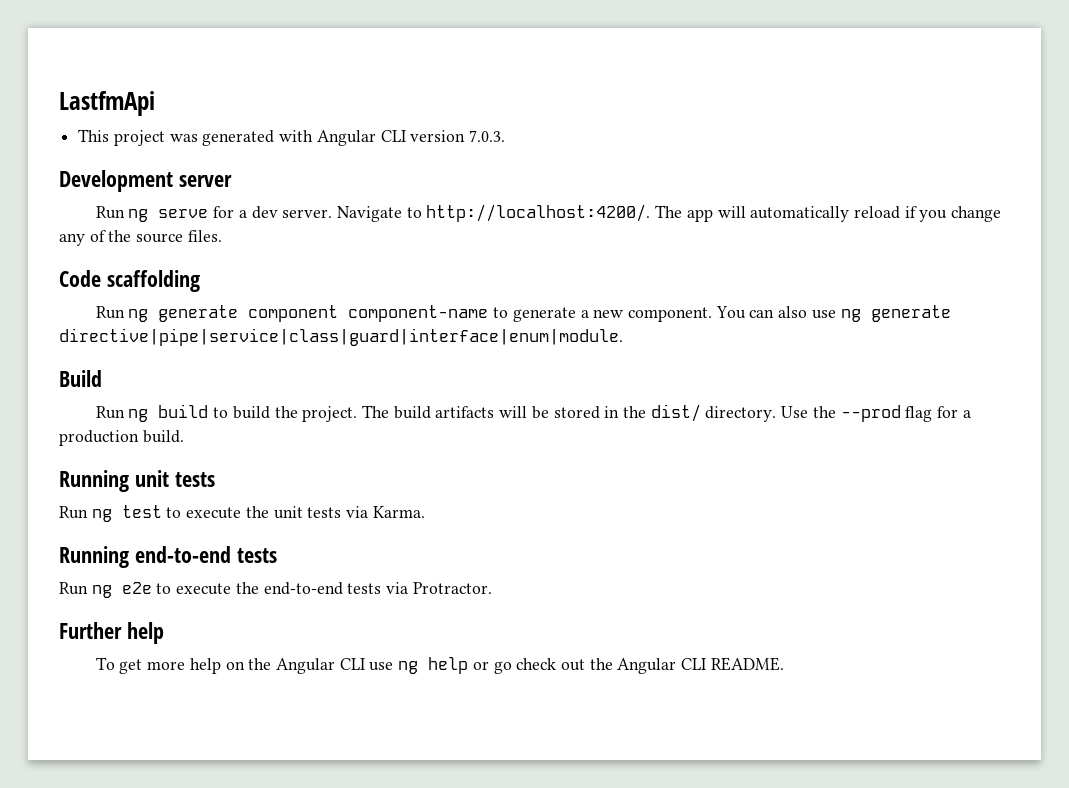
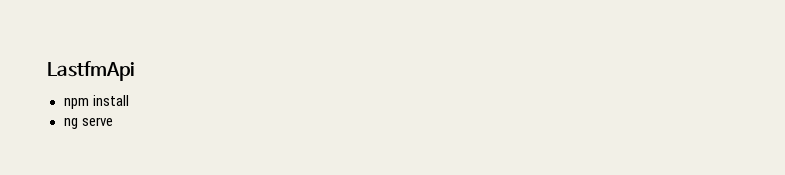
[78,129,506,146] [59,170,232,192] [95,204,1002,222] [59,230,222,246] [59,270,200,292] [95,305,951,322] [59,328,623,346] [59,370,102,387] [95,404,971,422] [59,430,184,446] [59,470,215,492] [59,505,425,522] [59,546,277,568] [59,582,492,598] [59,622,164,644] [95,657,784,674] This project was generated with Angular CLI version 7.0.3. // Development server // Run ng serve for a dev server. Navigate to http://localhost:4200/. The app will automatically reload if you change any of the source files. // Code scaffolding // Run ng generate component component-name to generate a new component. You can also use ng generate directive|pipe|service|class|guard|interface|enum|module. // Build // Run ng build to build the project. The build artifacts will be stored in the dist/ directory. Use the --prod flag for a production build. // Running unit tests // Run ng test to execute the unit tests via Karma. // Running end-to-end tests // Run ng e2e to execute the end-to-end tests via Protractor. // Further help // To get more help on the Angular CLI use ng help or go check out the Angular CLI README. -> [63,95,129,109] [63,117,113,129] npm install // ng serve

